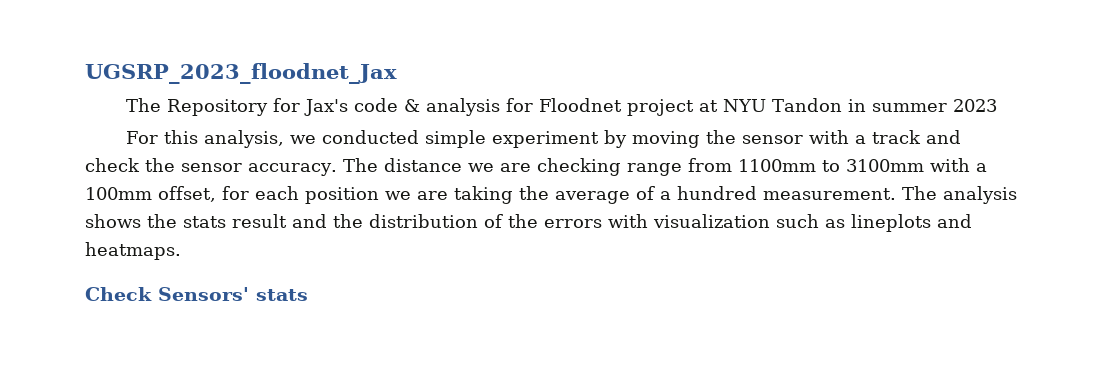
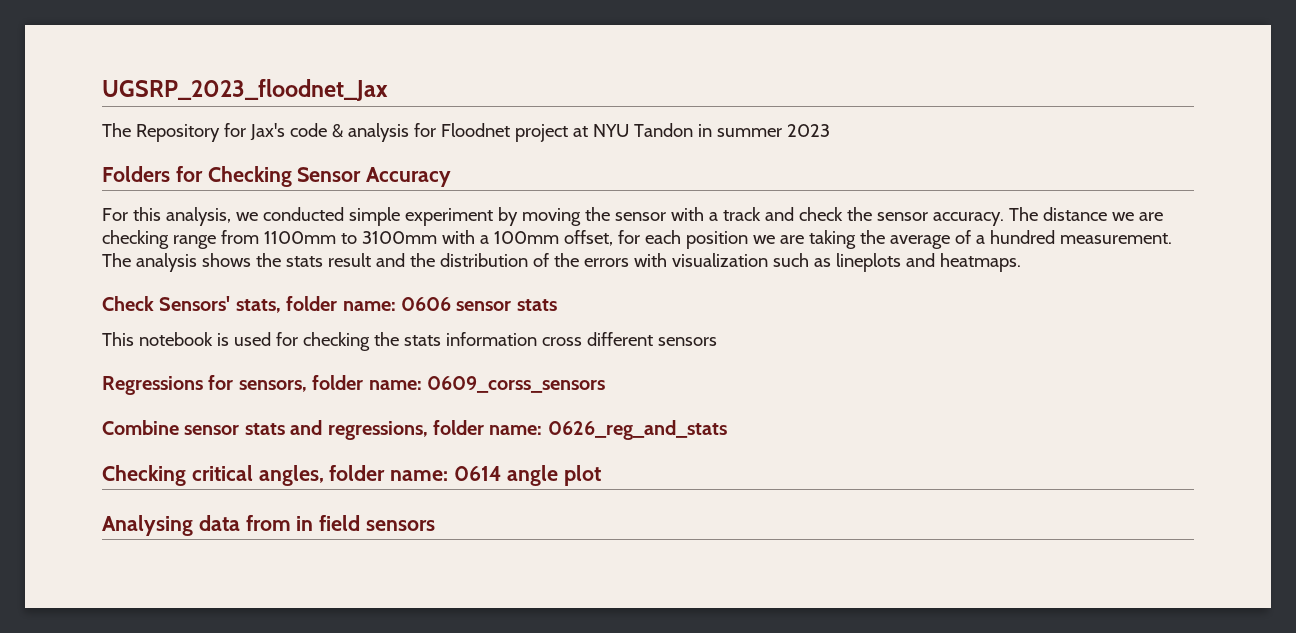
(998, 105) none -> [102,166,452,187] // Folders for Checking Sensor Accuracy
[256,289,308,301] stats -> [235,296,557,313] [102,332,717,351] [102,375,605,395] [102,420,727,440] [102,465,601,486] [102,515,436,536] stats, folder name: 0606 sensor stats // This notebook is used for checking the stats information cross different sensors // Regressions for sensors, folder name: 0609_corss_sensors // Combine sensor stats and regressions, folder name: 0626_reg_and_stats // Checking critical angles, folder name: 0614 angle plot // Analysing data from in field sensors

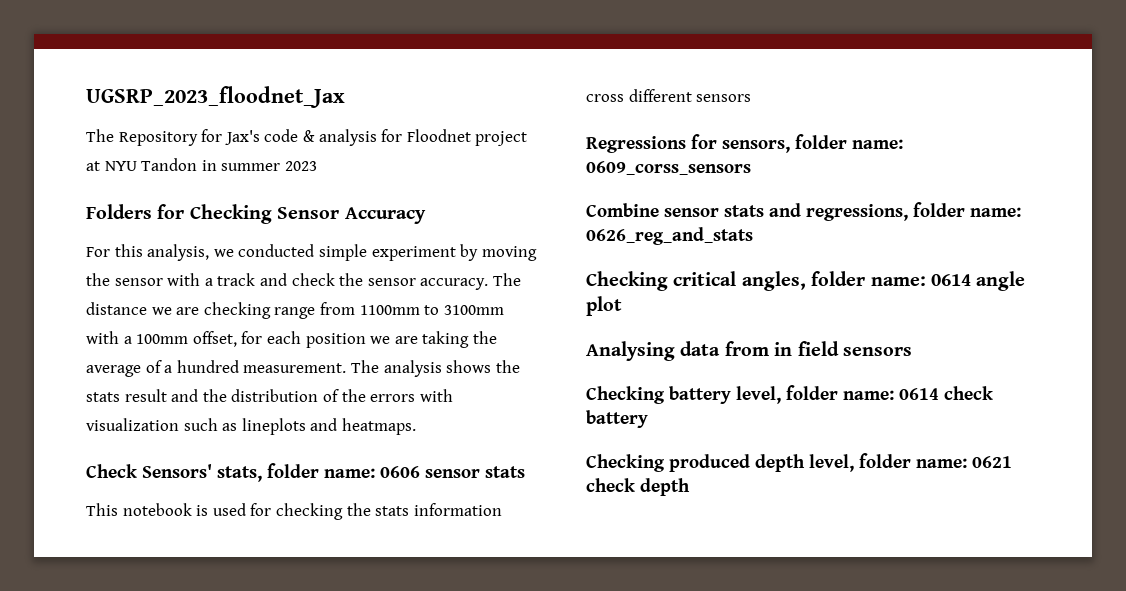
(436, 525) none -> [586,385,993,404] [586,410,648,428] [586,453,1012,472] [586,478,690,496] // Checking battery level, folder name: 0614 check battery // Checking produced depth level, folder name: 0621 check depth

